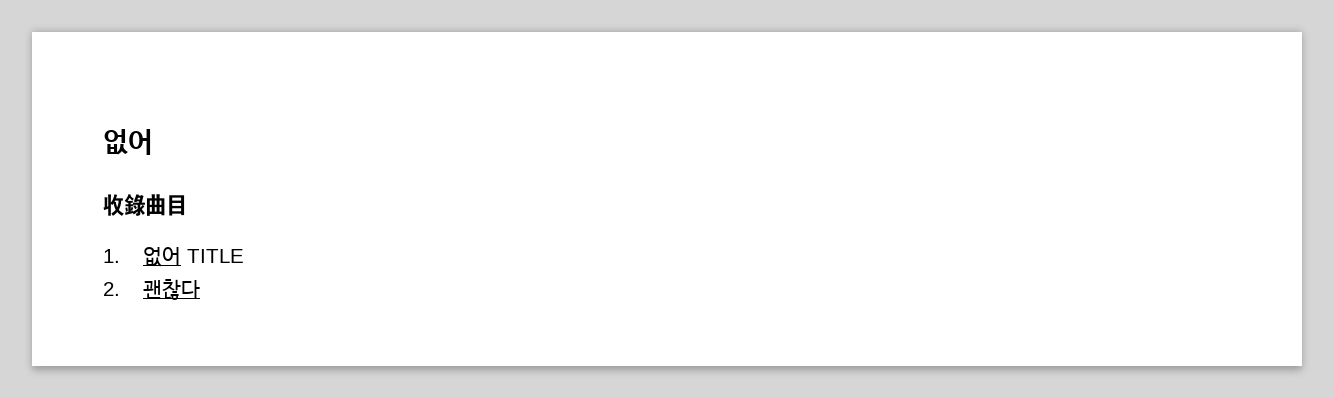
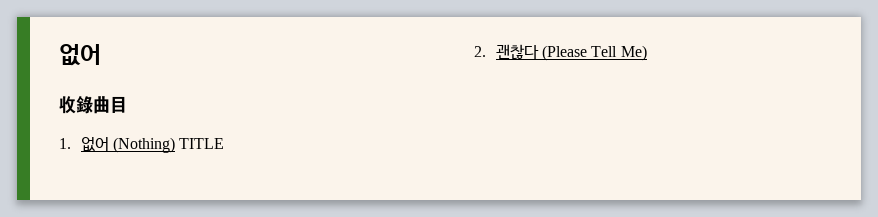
(181, 257) none -> [112,137,175,153] (Nothing)
(200, 289) none -> [541,45,647,61] (Please Tell Me)

